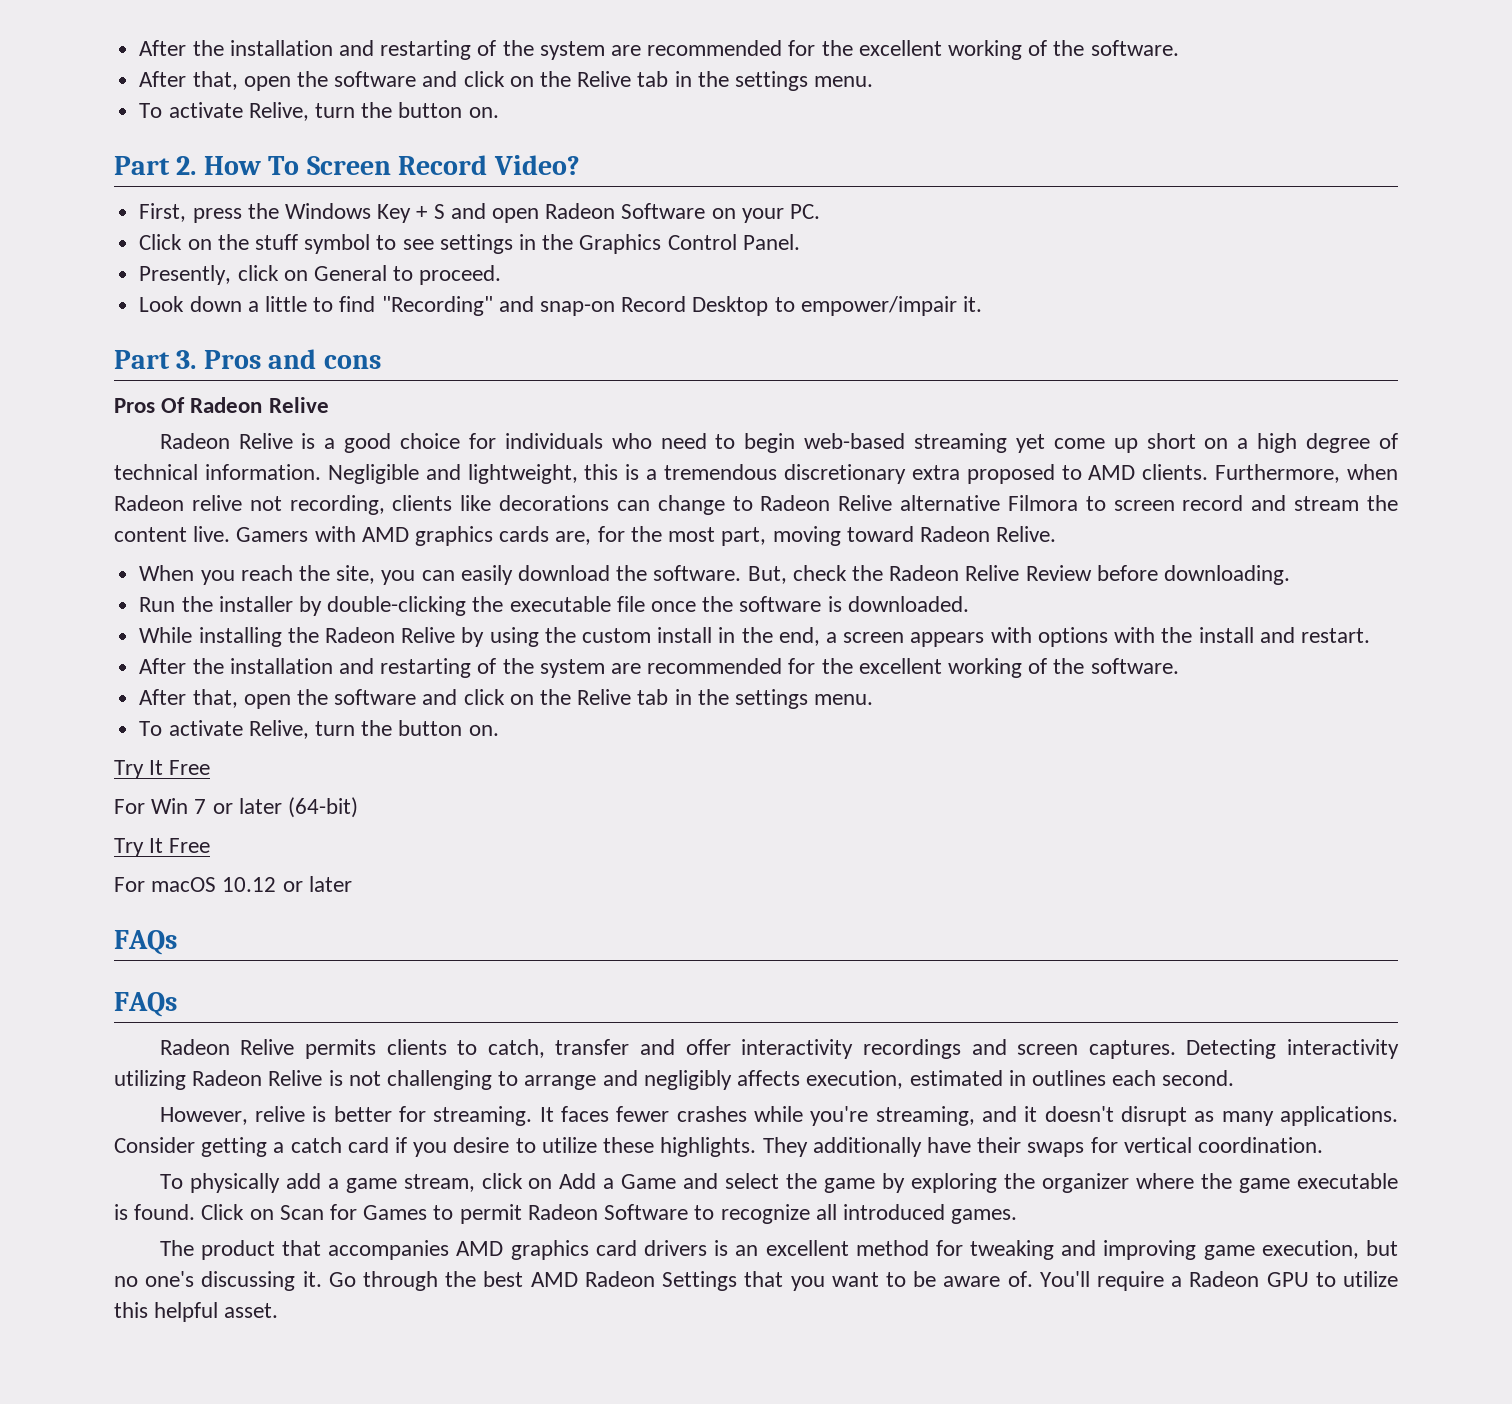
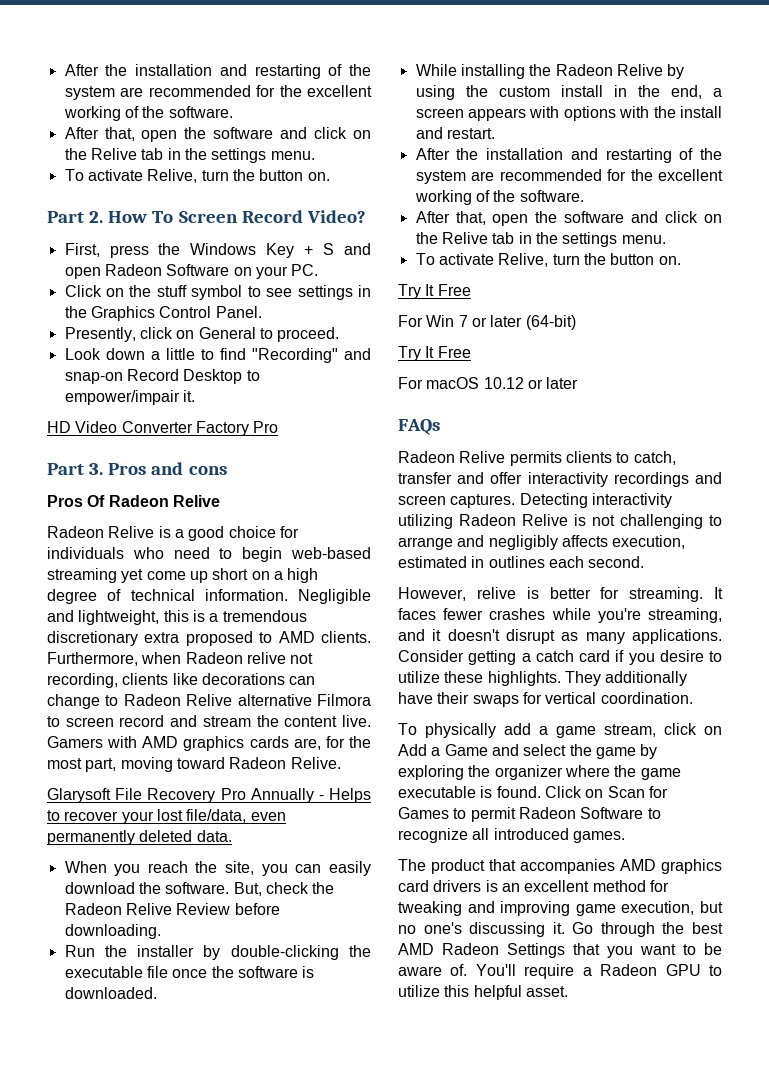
(983, 304) none -> [47,421,279,436] // HD Video Converter Factory Pro
(1057, 534) none -> [47,788,372,803] [47,809,286,824] [47,830,232,845] // Glarysoft File Recovery Pro Annually - Helps to recover your lost file/data, even permanently deleted data.
[114,992,177,1017] // FAQs -> (440, 427) none

